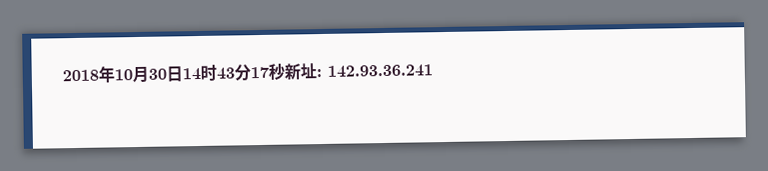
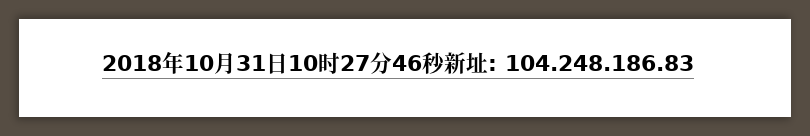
[148,64,269,82] 30日14时43分17 -> [236,52,422,74] 31日10时27分46
[327,64,433,78] 142.93.36.241 -> [505,55,694,71] 104.248.186.83

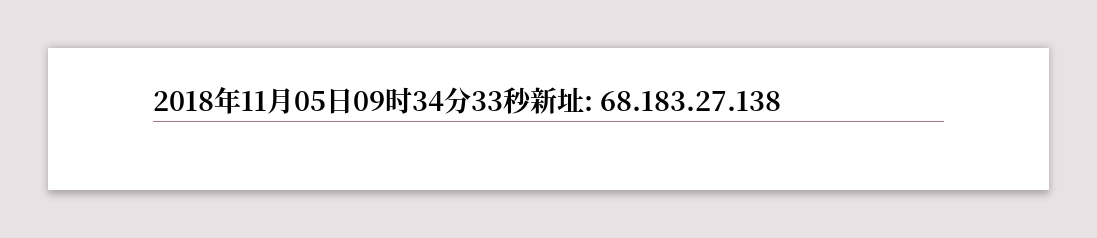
[184,52,422,74] 10月31日10时27分46 -> [241,87,503,114] 11月05日09时34分33
[505,55,694,71] 104.248.186.83 -> [600,91,782,111] 68.183.27.138

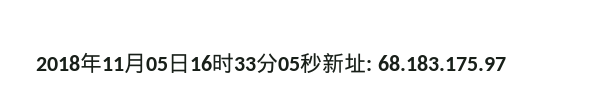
[353,87,503,114] 09时34分33 -> [190,53,300,73] 16时33分05
[600,91,782,111] 68.183.27.138 -> [377,55,506,71] 68.183.175.97

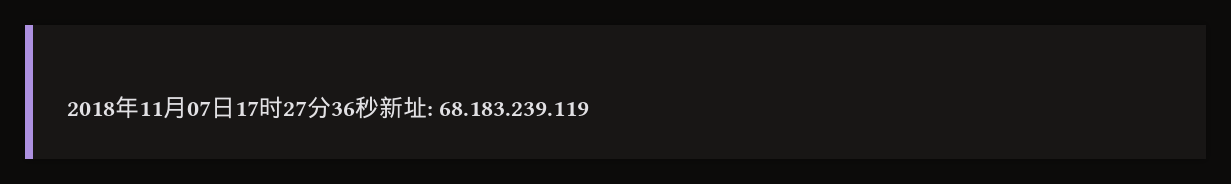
[146,53,300,73] 05日16时33分05 -> [187,96,355,119] 07日17时27分36
[377,55,506,71] 68.183.175.97 -> [439,102,590,116] 68.183.239.119

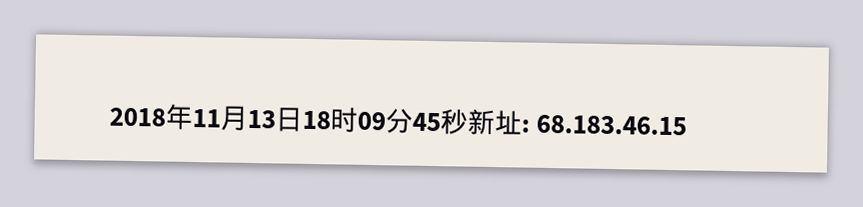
[187,96,355,119] 07日17时27分36 -> [247,107,441,134] 13日18时09分45
[439,102,590,116] 68.183.239.119 -> [536,114,688,136] 68.183.46.15

